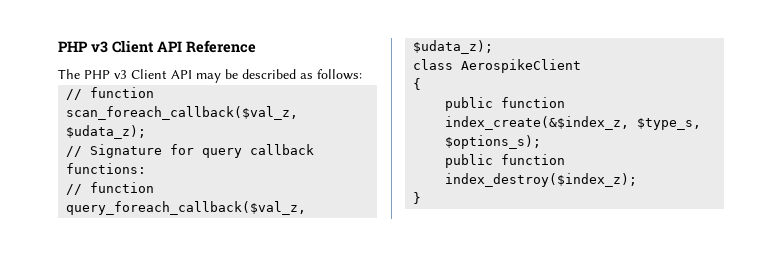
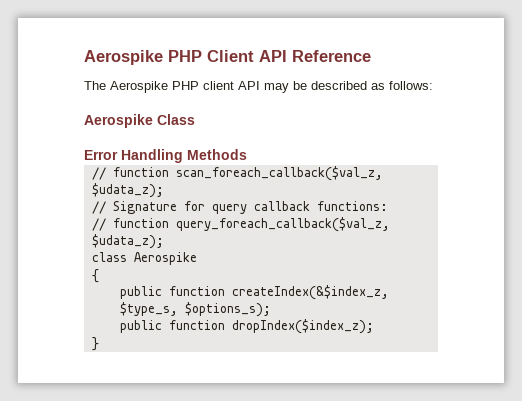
[58,41,108,53] PHP v3 -> [84,50,202,65] Aerospike PHP
[84,69,167,79] PHP v3 Client -> [110,81,234,93] Aerospike PHP client
(362, 74) none -> [84,114,195,128] [84,149,247,163] // Aerospike Class // Error Handling Methods
[461,59,582,73] AerospikeClient -> [133,252,197,265] Aerospike
[445,116,630,130] index_create(&$index_z, -> [231,285,389,300] createIndex(&$index_z,
[445,173,638,187] index_destroy($index_z); -> [231,319,374,334] dropIndex($index_z);

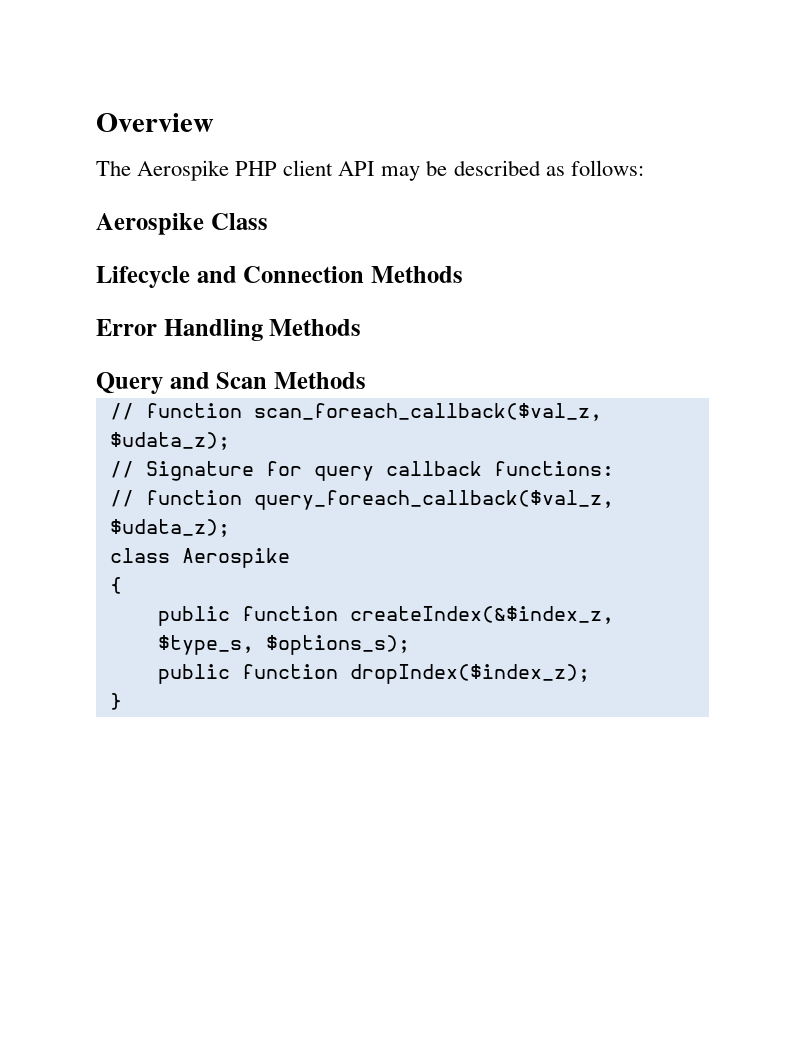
[84,50,371,65] Aerospike PHP Client API Reference -> [96,113,214,132] Overview
(195, 119) none -> [96,266,463,288] // Lifecycle and Connection Methods
(247, 154) none -> [96,372,366,394] // Query and Scan Methods

